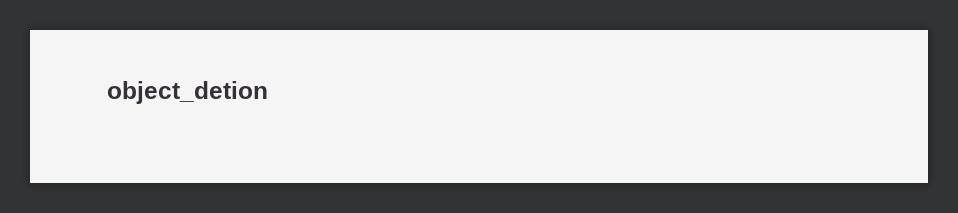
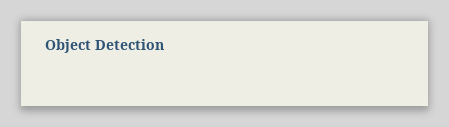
[107,81,268,104] object_detion -> [45,39,164,53] Object Detection

